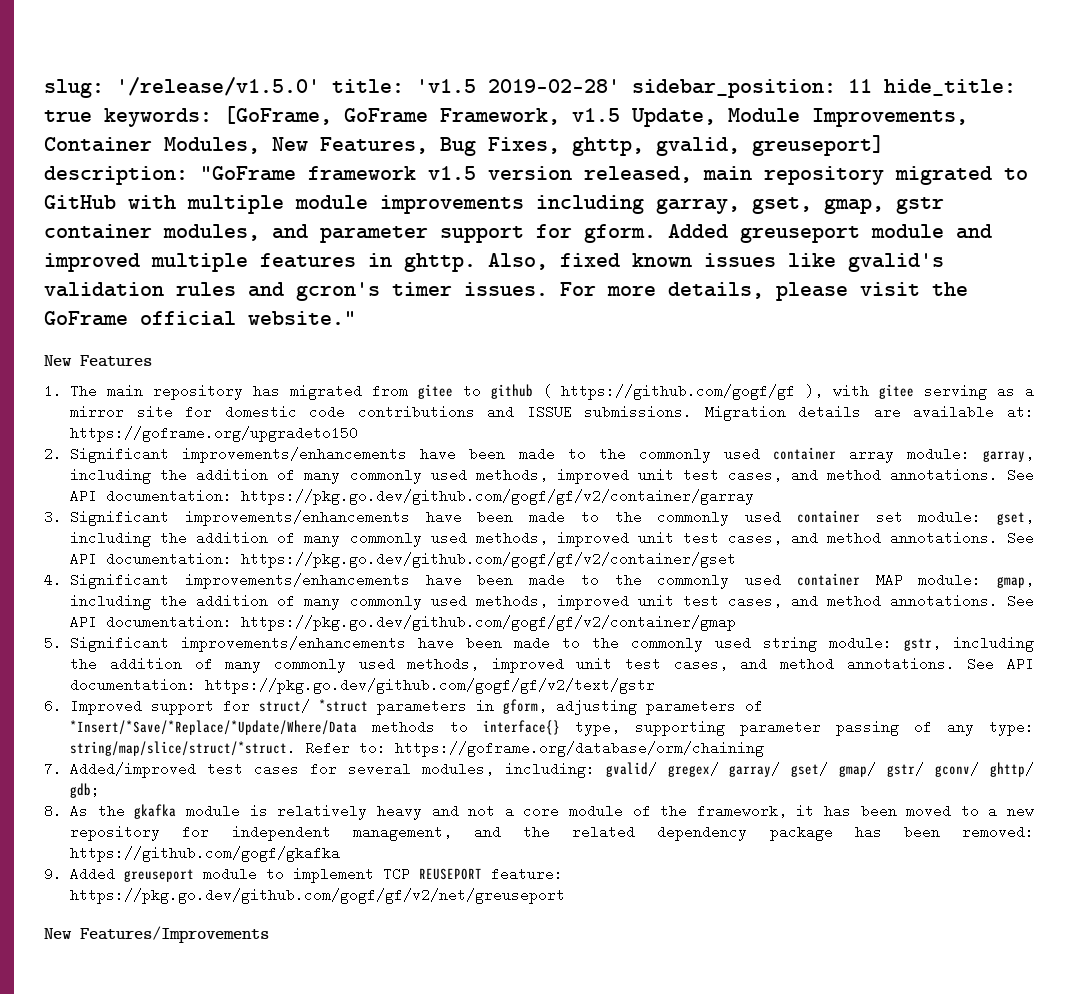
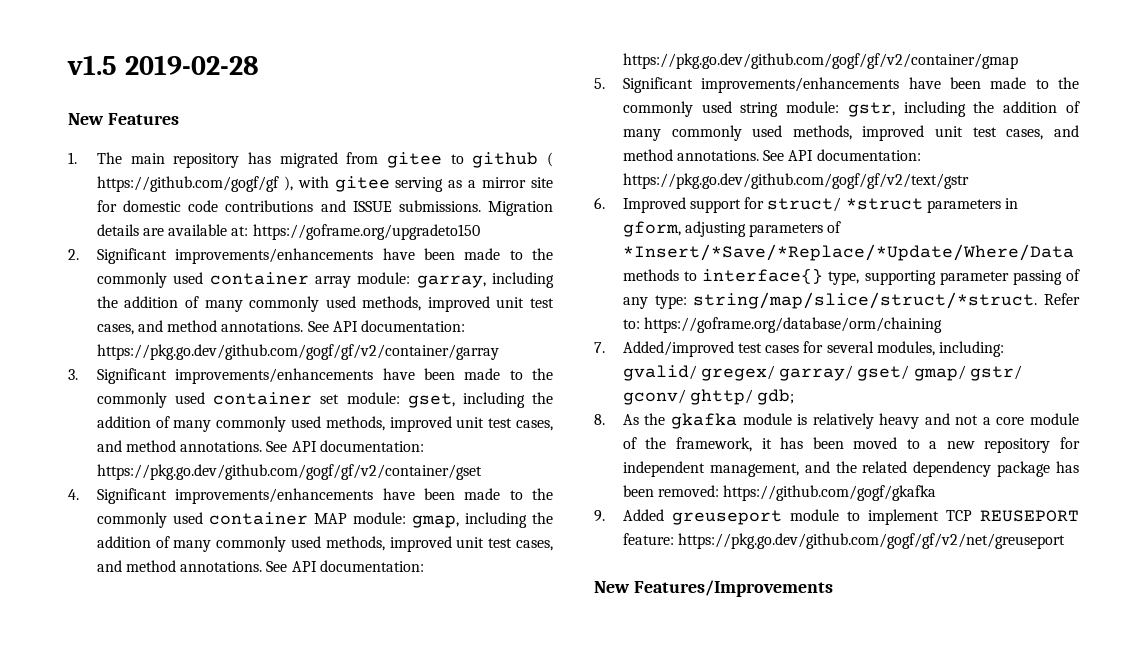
[44,77,1016,98] [44,106,968,127] [44,135,884,156] [44,166,1028,185] [44,195,944,214] [44,224,992,243] [44,253,944,272] [44,282,968,301] [44,311,356,326] slug: '/release/v1.5.0' title: 'v1.5 2019-02-28' sidebar_position: 11 hide_title: true keywords: [GoFrame, GoFrame Framework, v1.5 Update, Module Improvements, Container Modules, New Features, Bug Fixes, ghttp, gvalid, greuseport] description: "GoFrame framework v1.5 version released, main repository migrated to GitHub with multiple module improvements including garray, gset, gmap, gstr container modules, and parameter support for gform. Added greuseport module and improved multiple features in ghttp. Also, fixed known issues like gvalid's validation rules and gcron's timer issues. For more details, please visit the GoFrame official website." -> [67,55,259,75] v1.5 2019-02-28

